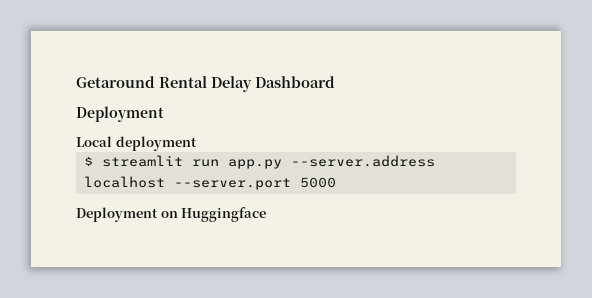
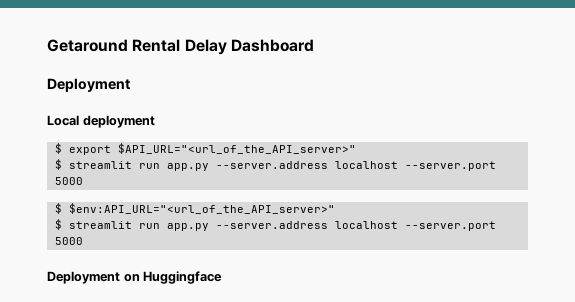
(197, 143) none -> [54,143,356,155] [54,159,496,171] [54,177,83,185] [54,203,335,214] // $ export $API_URL="<url_of_the_API_server>" // $ streamlit run app.py --server.address localhost --server.port 5000 // $ $env:API_URL="<url_of_the_API_server>"

